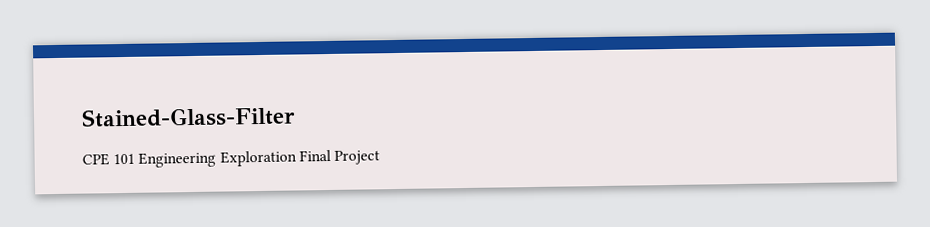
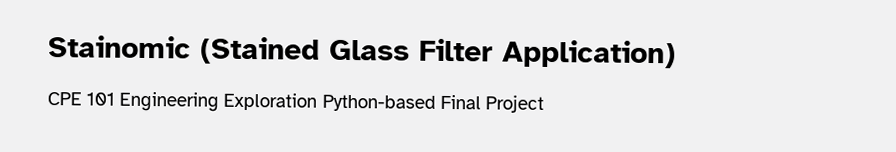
[81,106,296,128] Stained-Glass-Filter -> [48,35,676,69] Stainomic (Stained Glass Filter Application)
(297, 158) none -> [321,94,436,112] Python-based

